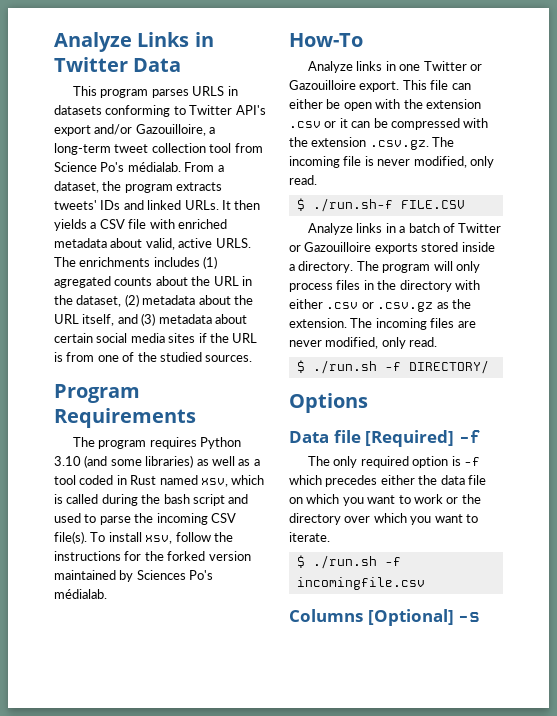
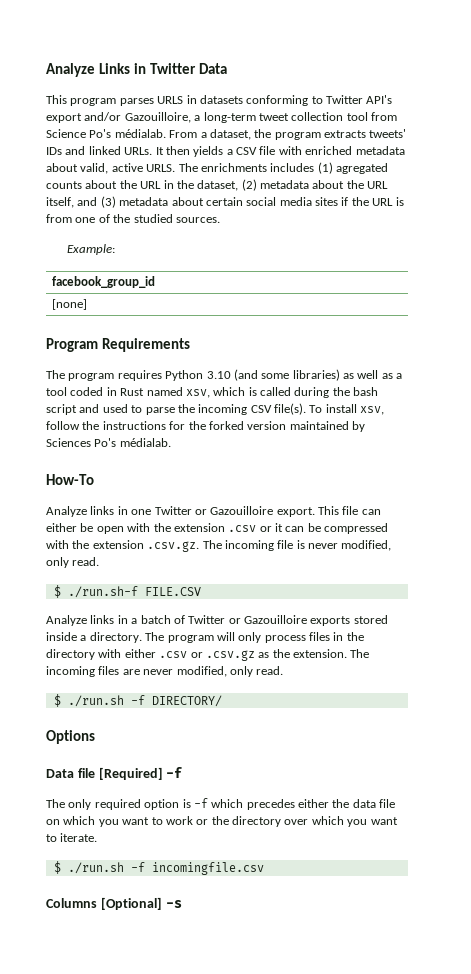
(253, 358) none -> [67,244,116,255] [52,276,156,288] [52,299,88,310] // Example: // facebook_group_id // [none]

